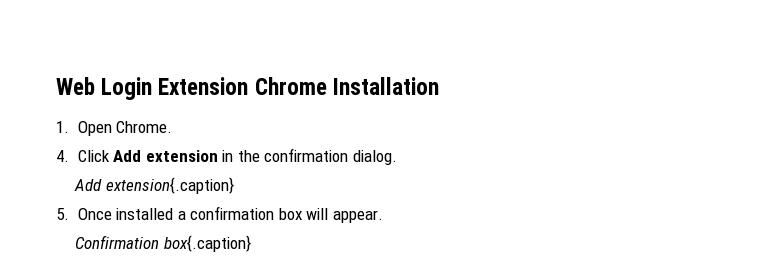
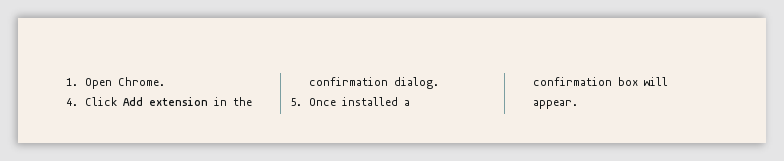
[56,77,439,100] Web Login Extension Chrome Installation // -> (66, 82) none
[73,177,234,194] // Add extension{.caption} -> (439, 83) none
[74,235,251,252] // Confirmation box{.caption} -> (578, 104) none

